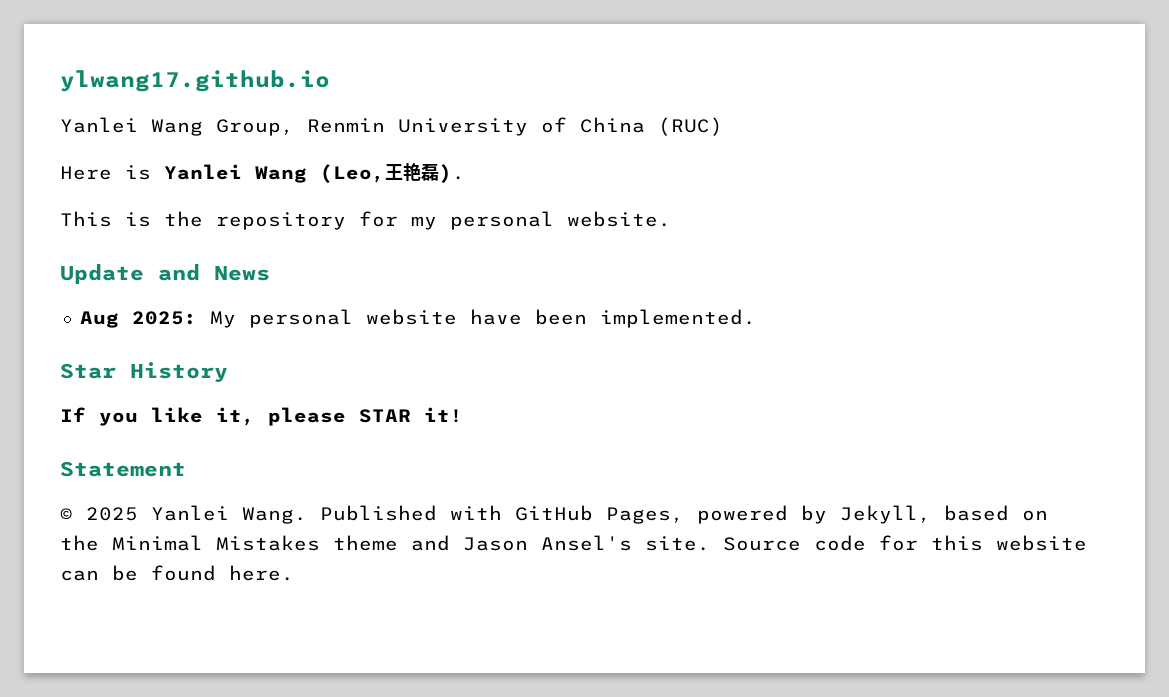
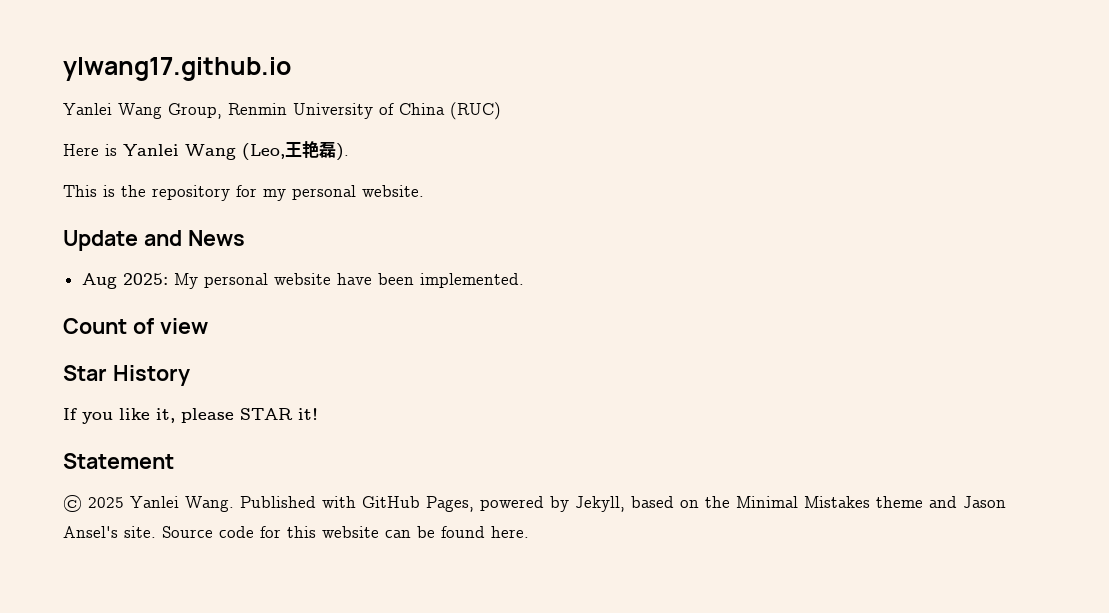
(756, 318) none -> [63,318,208,334] // Count of view

